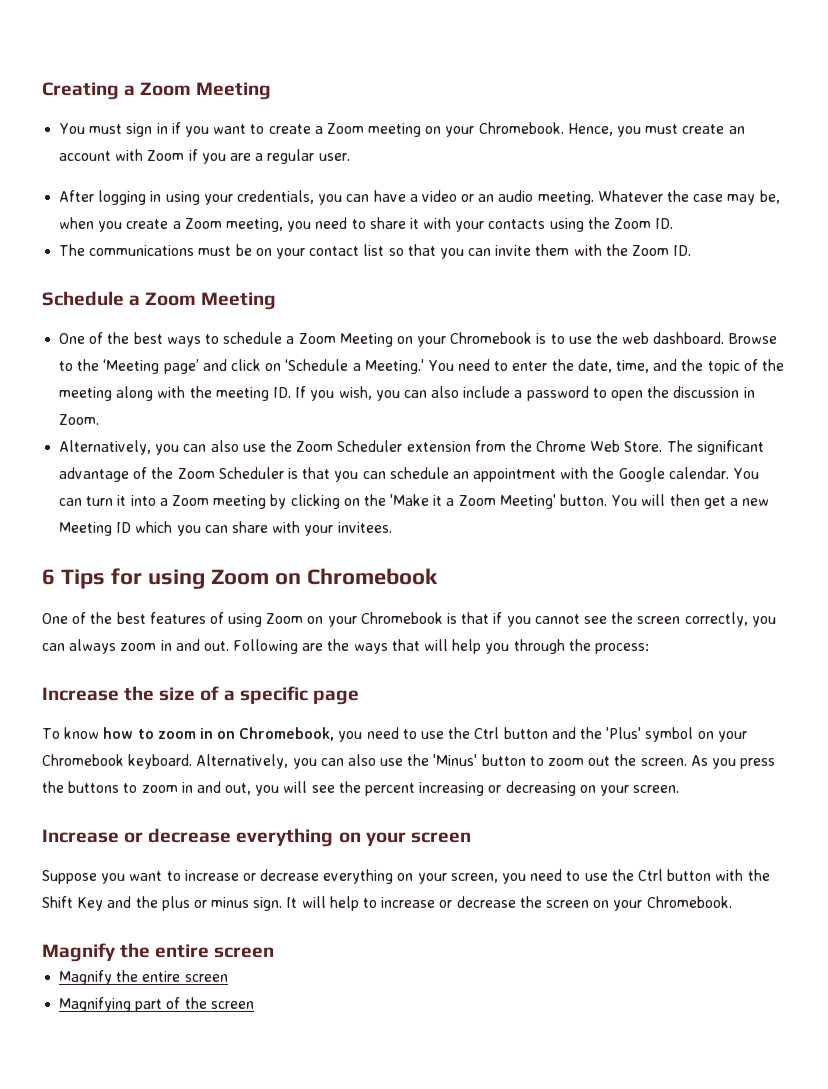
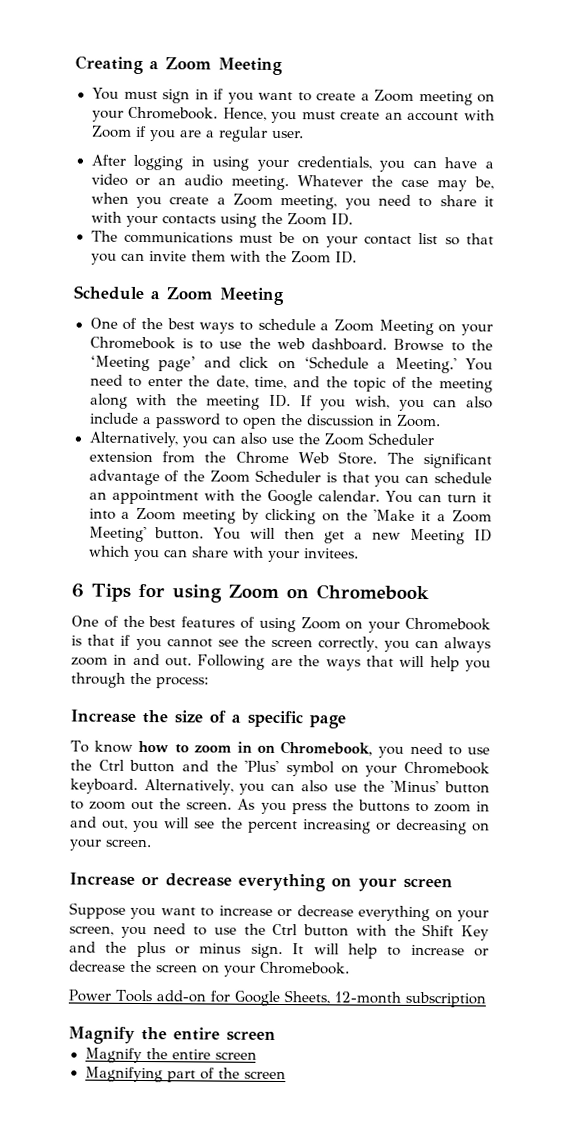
(732, 902) none -> [68,989,486,1008] // Power Tools add-on for Google Sheets, 12-month subscription

